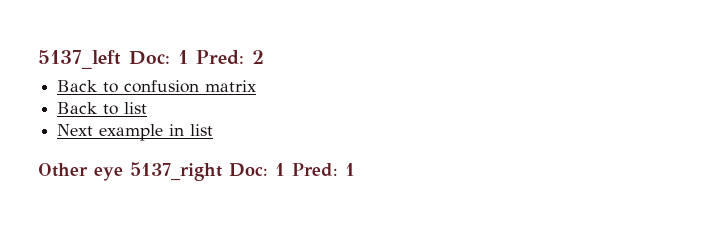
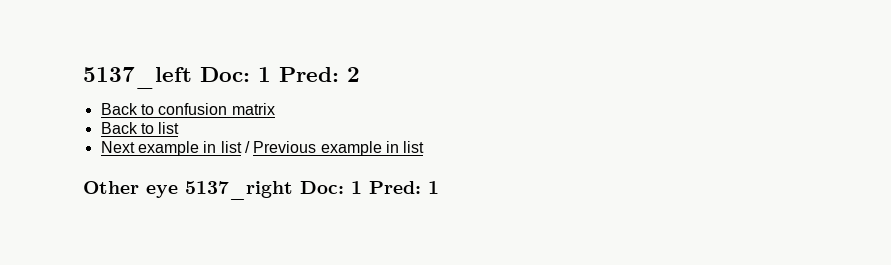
(214, 130) none -> [244,141,425,156] / Previous example in list

